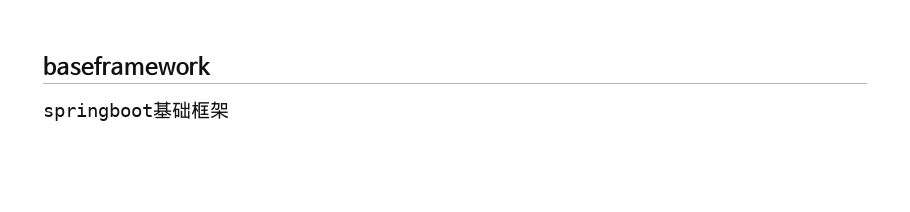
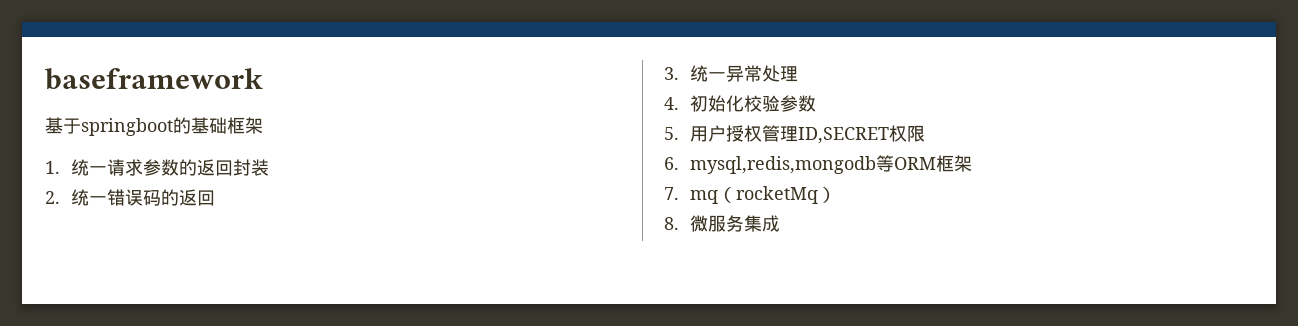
[43,103,153,121] springboot -> [45,117,191,136] 基于springboot的
(229, 110) none -> [45,159,269,176] [45,189,215,206] [664,65,798,82] [664,95,816,112] [664,125,925,144] [664,155,972,174] [664,186,836,204] [664,215,780,232] // 1.统一请求参数的返回封装 // 2.统一错误码的返回 // 3.统一异常处理 // 4.初始化校验参数 // 5.用户授权管理ID,SECRET权限 // 6. mysql,redis,mongodb等ORM框架 // 7. mq（rocketMq） // 8.微服务集成

